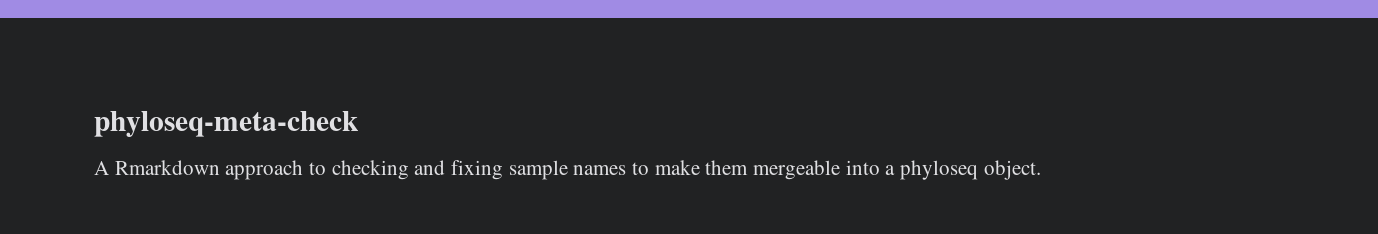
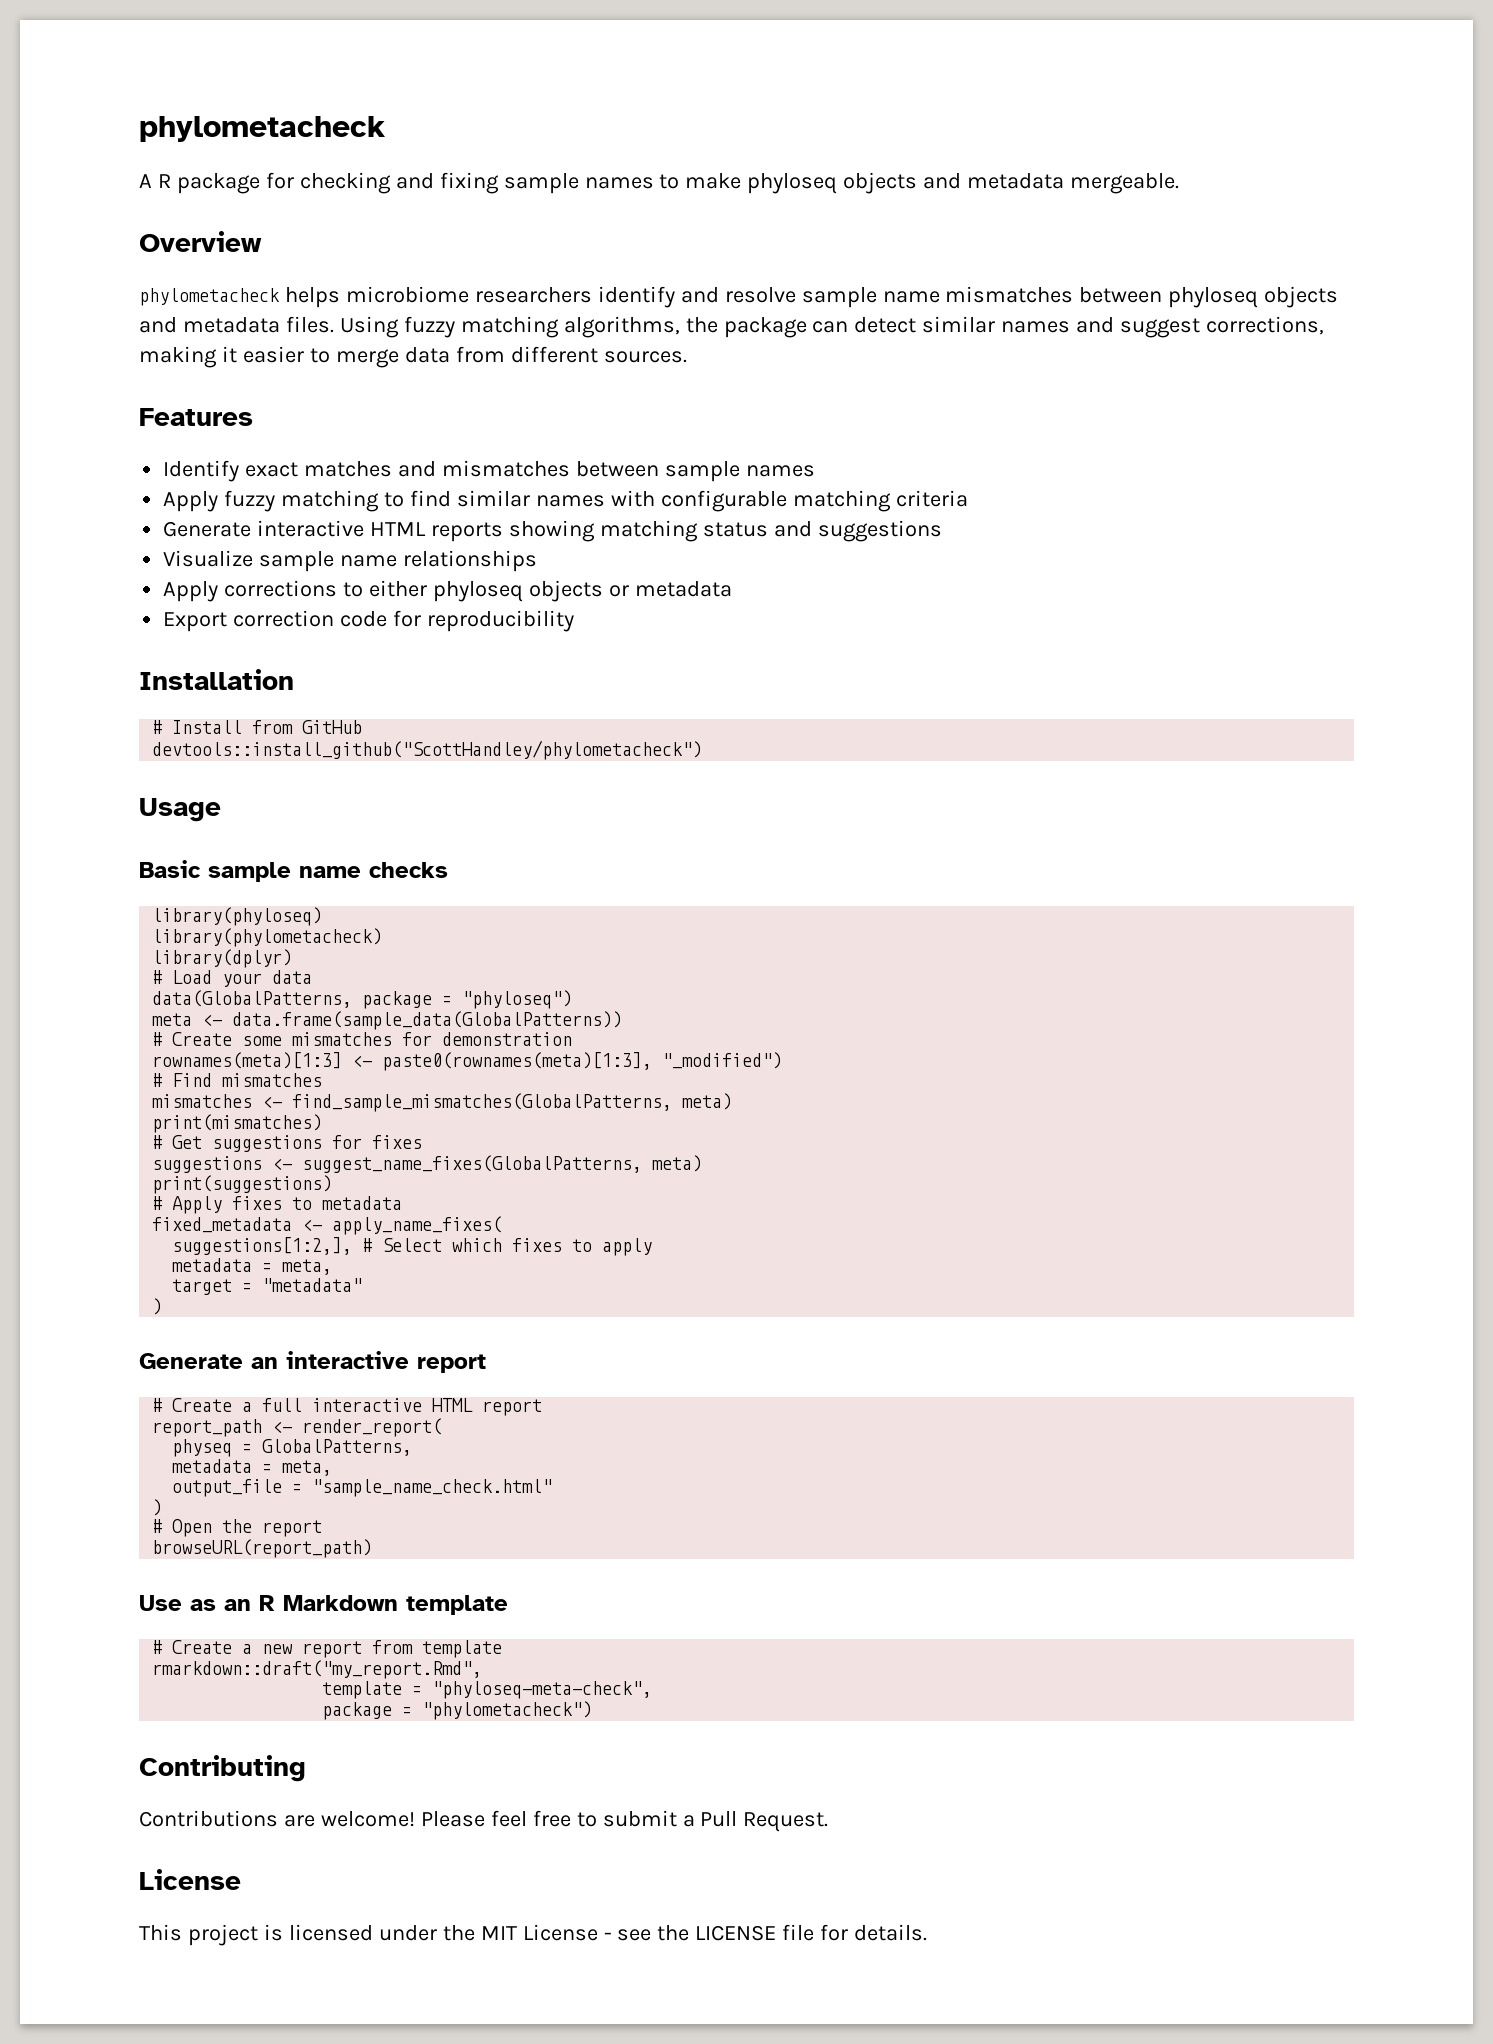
[94,111,359,137] phyloseq-meta-check -> [139,116,386,142] phylometacheck
[114,160,327,180] Rmarkdown approach to -> [157,172,294,194] R package for
[705,160,1041,180] them mergeable into a phyloseq object. -> [747,172,1180,194] [139,231,262,252] [139,286,1339,308] [139,316,1325,338] [139,346,687,368] [139,408,253,426] [163,460,815,482] [163,490,968,512] [163,520,942,542] [163,550,538,572] [163,580,732,602] [163,610,574,632] [139,669,294,690] [152,720,363,734] [152,740,703,760] [139,798,221,822] [139,860,448,882] [152,907,323,926] [152,928,383,947] [152,949,293,968] [152,970,313,987] [152,990,573,1009] [152,1011,623,1030] [152,1032,573,1046] [152,1052,783,1071] [152,1073,323,1087] [152,1093,733,1112] [152,1114,323,1133] [152,1135,423,1152] [152,1155,703,1173] [152,1175,333,1194] [152,1196,403,1214] [152,1216,503,1235] [172,1237,653,1256] [172,1258,333,1275] [172,1278,363,1295] [152,1298,163,1315] [139,1351,486,1373] [152,1398,543,1416] [152,1418,443,1437] [172,1439,413,1457] [172,1459,333,1476] [172,1479,553,1497] [152,1499,163,1516] [152,1519,323,1537] [152,1539,373,1558] [139,1595,508,1615] [152,1640,503,1658] [152,1660,483,1679] [322,1681,653,1699] [322,1701,593,1720] [139,1755,306,1782] [139,1810,829,1832] [139,1869,241,1890] [139,1924,928,1946] phyloseq objects and metadata mergeable. // Overview // phylometacheck helps microbiome researchers identify and resolve sample name mismatches between phyloseq objects and metadata files. Using fuzzy matching algorithms, the package can detect similar names and suggest corrections, making it easier to merge data from different sources. // Features // Identify exact matches and mismatches between sample names // Apply fuzzy matching to find similar names with configurable matching criteria // Generate interactive HTML reports showing matching status and suggestions // Visualize sample name relationships // Apply corrections to either phyloseq objects or metadata // Export correction code for reproducibility // Installation // # Install from GitHub // devtools::install_github("ScottHandley/phylometacheck") // Usage // Basic sample name checks // library(phyloseq) // library(phylometacheck) // library(dplyr) // # Load your data // data(GlobalPatterns, package = "phyloseq") // meta <- data.frame(sample_data(GlobalPatterns)) // # Create some mismatches for demonstration // rownames(meta)[1:3] <- paste0(rownames(meta)[1:3], "_modified") // # Find mismatches // mismatches <- find_sample_mismatches(GlobalPatterns, meta) // print(mismatches) // # Get suggestions for fixes // suggestions <- suggest_name_fixes(GlobalPatterns, meta) // print(suggestions) // # Apply fixes to metadata // fixed_metadata <- apply_name_fixes( // suggestions[1:2,], # Select which fixes to apply // metadata = meta, // target = "metadata" // ) // Generate an interactive report // # Create a full interactive HTML report // report_path <- render_report( // physeq = GlobalPatterns, // metadata = meta, // output_file = "sample_name_check.html" // ) // # Open the report // browseURL(report_path) // Use as an R Markdown template // # Create a new report from template // rmarkdown::draft("my_report.Rmd", // template = "phyloseq-meta-check", // package = "phylometacheck") // Contributing // Contributions are welcome! Please feel free to submit a Pull Request. // License // This project is licensed under the MIT License - see the LICENSE file for details.

